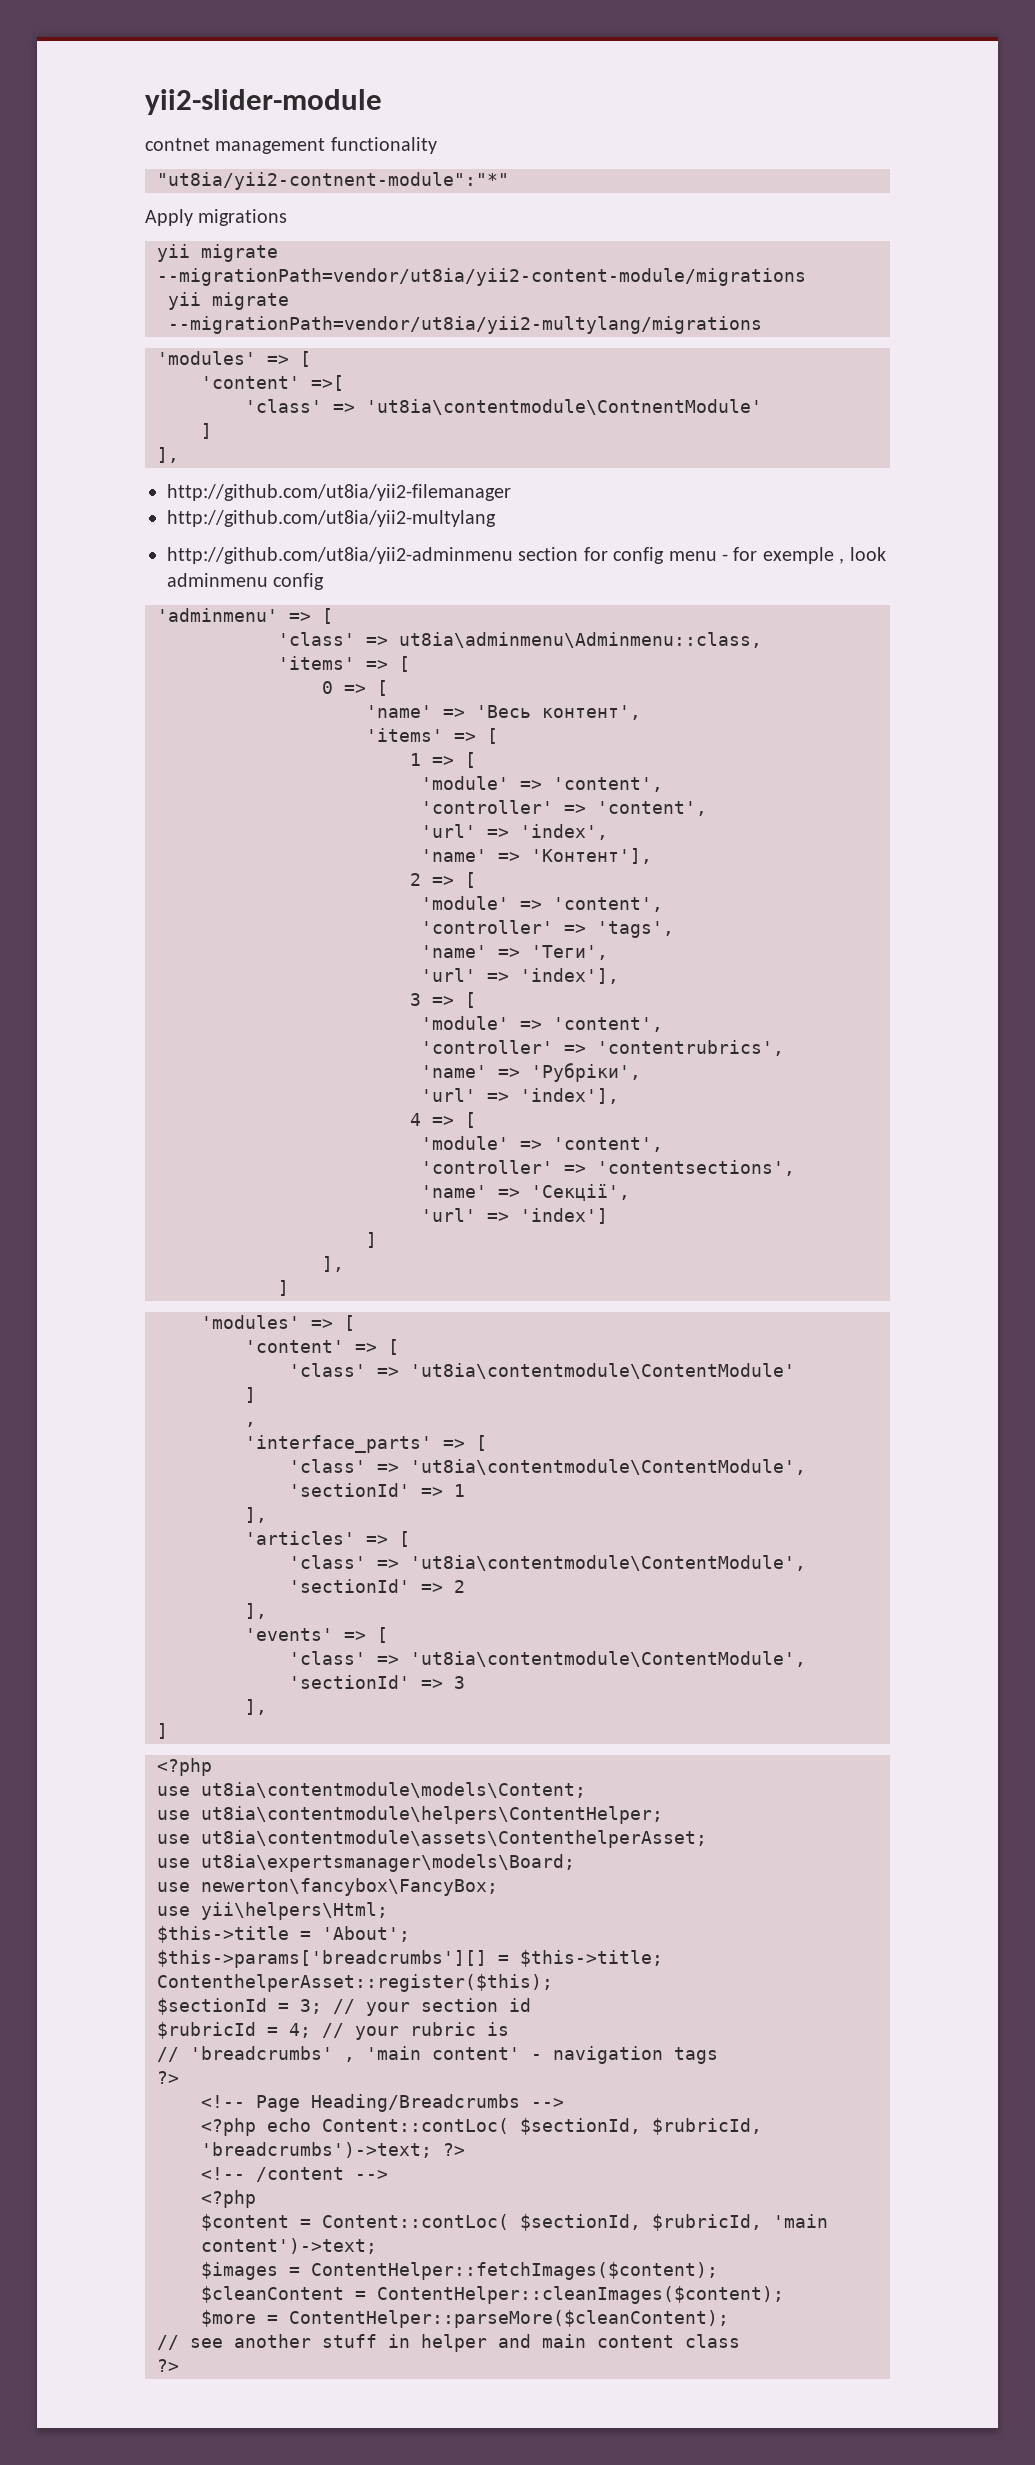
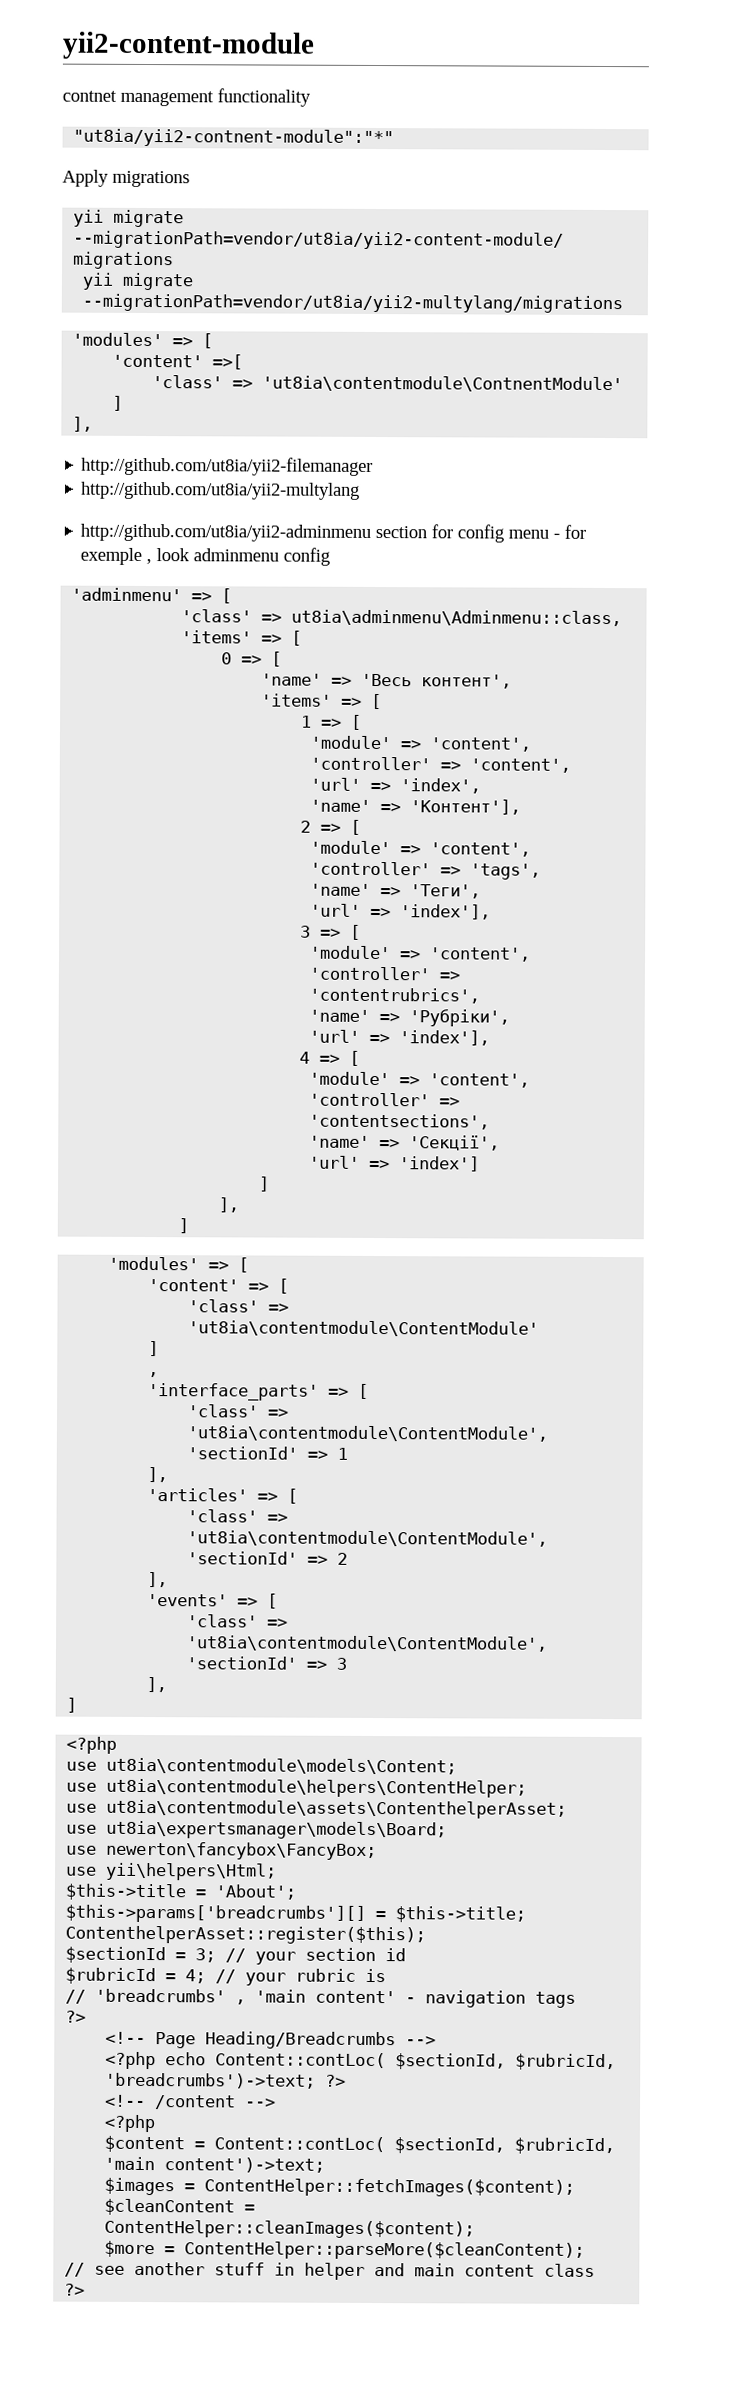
[145,89,382,115] yii2-slider-module -> [62,31,315,60] yii2-content-module

